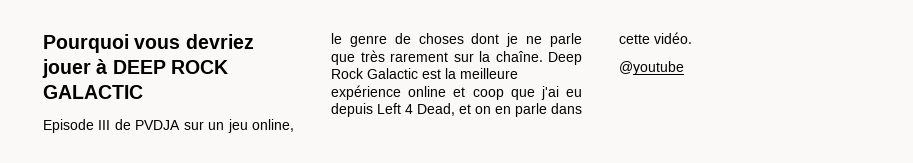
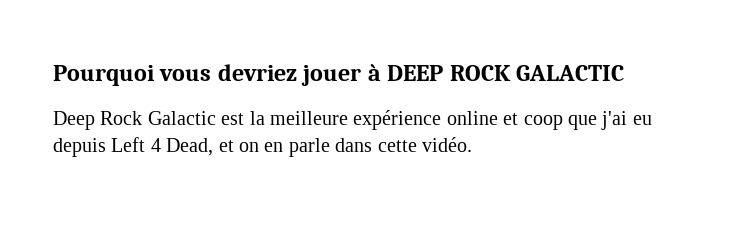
[43,119,294,133] [331,33,582,47] [331,50,543,65] Episode III de PVDJA sur un jeu online, le genre de choses dont je ne parle que très rarement sur la chaîne. -> (625, 73) none
[619,61,684,75] // @youtube -> (472, 144) none

